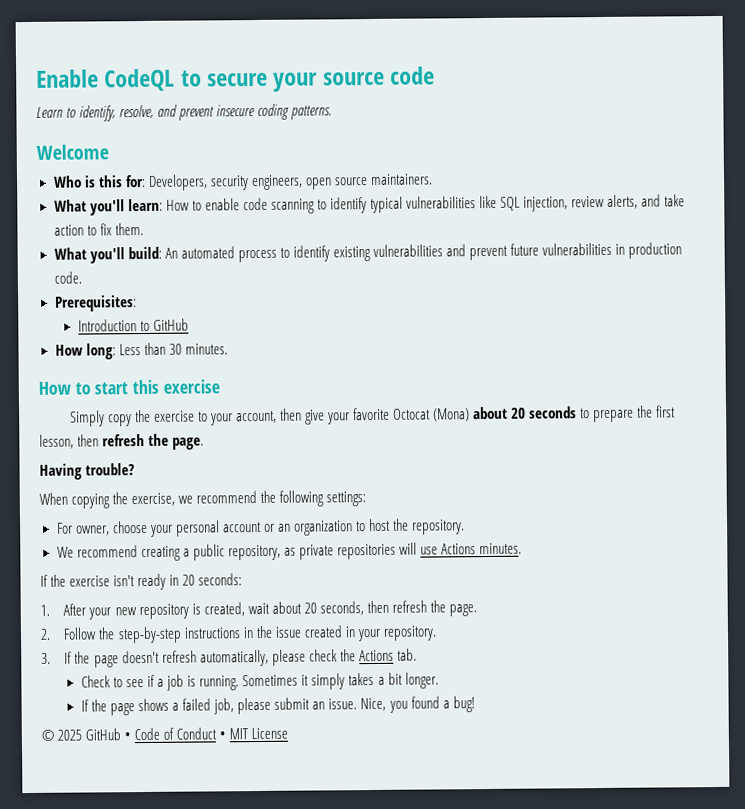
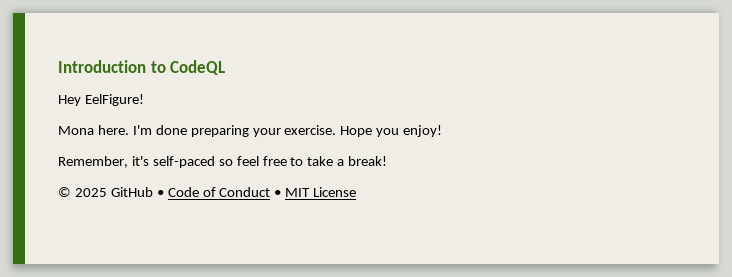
[36,66,436,92] [36,103,333,122] [36,144,109,160] [52,173,433,191] [53,194,686,216] [53,222,144,236] [53,242,683,264] [53,271,82,284] [54,295,137,312] [77,318,190,332] [54,342,228,360] [38,379,220,395] [69,405,677,427] [39,433,205,450] [39,463,136,480] [39,490,367,509] [56,518,466,537] [56,542,523,562] [40,573,243,591] [40,600,478,620] [40,625,437,644] [41,648,417,668] [80,672,439,691] [80,696,475,716] Enable CodeQL to secure your source code // Learn to identify, resolve, and prevent insecure coding patterns. // Welcome // Who is this for: Developers, security engineers, open source maintainers. // What you'll learn: How to enable code scanning to identify typical vulnerabilities like SQL injection, review alerts, and take action to fix them. // What you'll build: An automated process to identify existing vulnerabilities and prevent future vulnerabilities in production code. // Prerequisites: // Introduction to GitHub // How long: Less than 30 minutes. // How to start this exercise // Simply copy the exercise to your account, then give your favorite Octocat (Mona) about 20 seconds to prepare the first lesson, then refresh the page. // Having trouble? // When copying the exercise, we recommend the following settings: // For owner, choose your personal account or an organization to host the repository. // We recommend creating a public repository, as private repositories will use Actions minutes. // If the exercise isn't ready in 20 seconds: // 1. After your new repository is created, wait about 20 seconds, then refresh the page. // 2. Follow the step-by-step instructions in the issue created in your repository. // 3. If the page doesn't refresh automatically, please check the Actions tab. // Check to see if a job is running. Sometimes it simply takes a bit longer. // If the page shows a failed job, please submit an issue. Nice, you found a bug! -> [58,60,226,75] [58,94,144,106] [58,125,443,137] [58,156,388,168] Introduction to CodeQL // Hey EelFigure! // Mona here. I'm done preparing your exercise. Hope you enjoy! // Remember, it's self-paced so feel free to take a break!

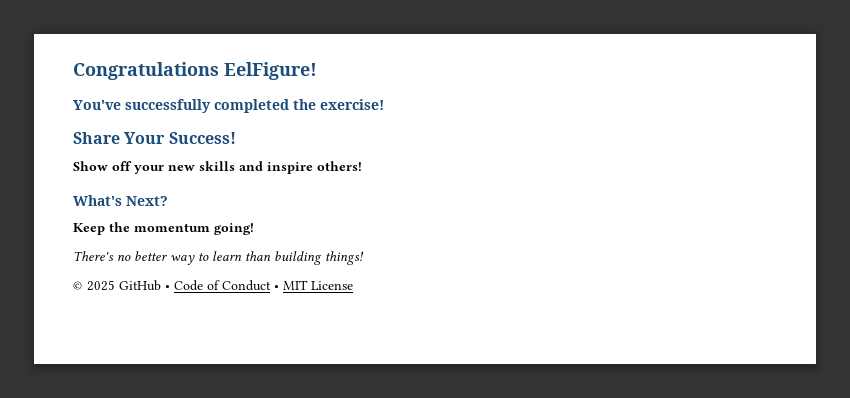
[58,60,226,75] [58,94,144,106] [58,125,443,137] [58,156,388,168] Introduction to CodeQL // Hey EelFigure! // Mona here. I'm done preparing your exercise. Hope you enjoy! // Remember, it's self-paced so feel free to take a break! -> [73,62,317,80] [73,99,384,113] [73,132,236,144] [73,161,362,174] [73,195,168,206] [73,222,254,235] [73,251,364,265] Congratulations EelFigure! // You've successfully completed the exercise! // Share Your Success! // Show off your new skills and inspire others! // What's Next? // Keep the momentum going! // There's no better way to learn than building things!

